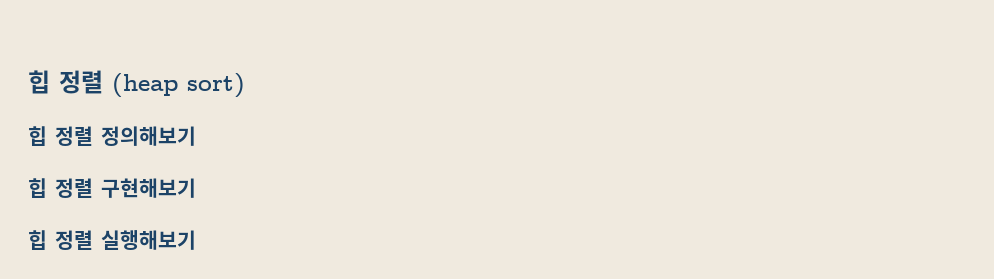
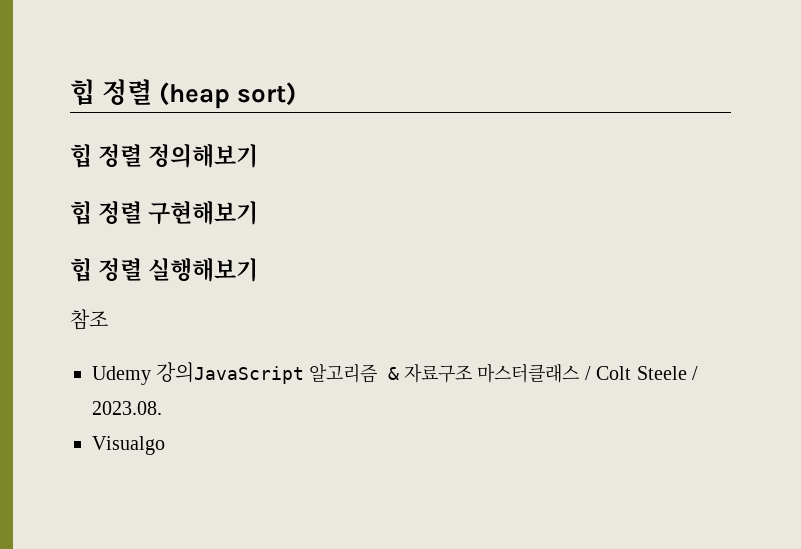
(196, 240) none -> [70,309,108,330] [92,362,698,385] [92,401,162,415] [92,436,165,455] // 참조 // Udemy 강의JavaScript 알고리즘 & 자료구조 마스터클래스 / Colt Steele / 2023.08. // Visualgo

